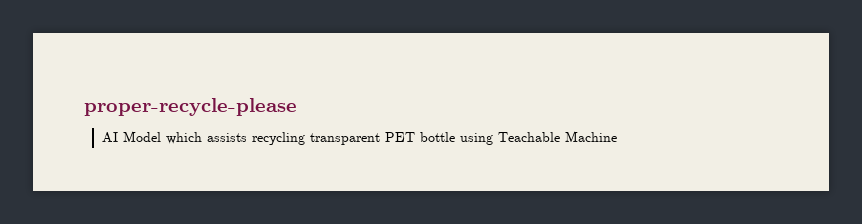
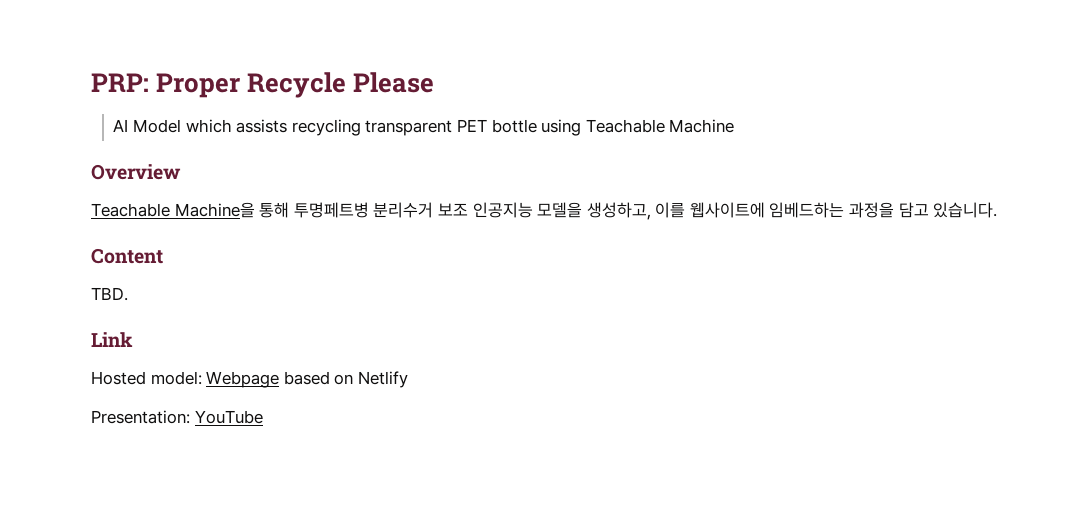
[84,98,297,116] proper-recycle-please -> [91,72,435,98] PRP: Proper Recycle Please
(617, 136) none -> [91,164,181,180] [91,202,998,220] [91,248,163,264] [91,287,128,301] [91,332,133,347] [91,371,408,388] [91,410,263,424] // Overview // Teachable Machine을 통해 투명페트병 분리수거 보조 인공지능 모델을 생성하고, 이를 웹사이트에 임베드하는 과정을 담고 있습니다. // Content // TBD. // Link // Hosted model: Webpage based on Netlify // Presentation: YouTube

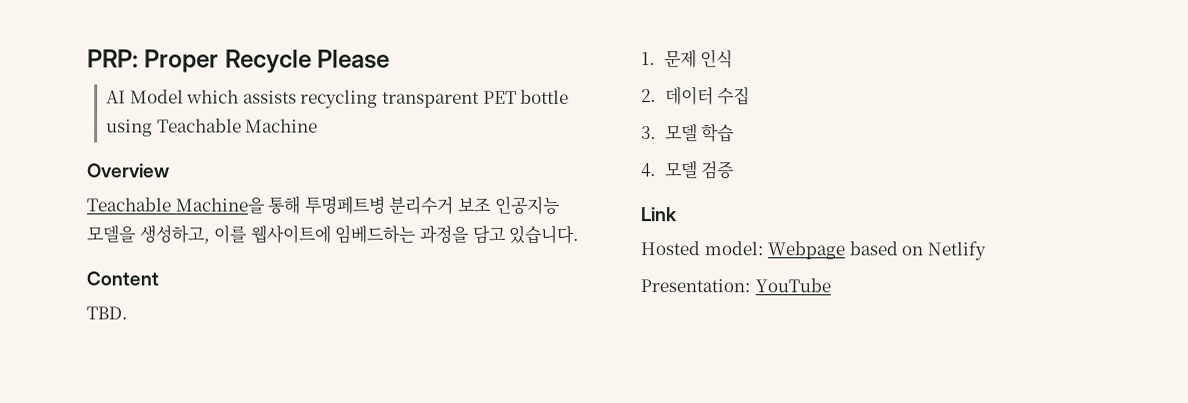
(128, 294) none -> [641,49,734,69] [641,86,751,106] [641,123,736,143] [641,161,736,180] // 1. 문제 인식 // 2. 데이터 수집 // 3. 모델 학습 // 4. 모델 검증

